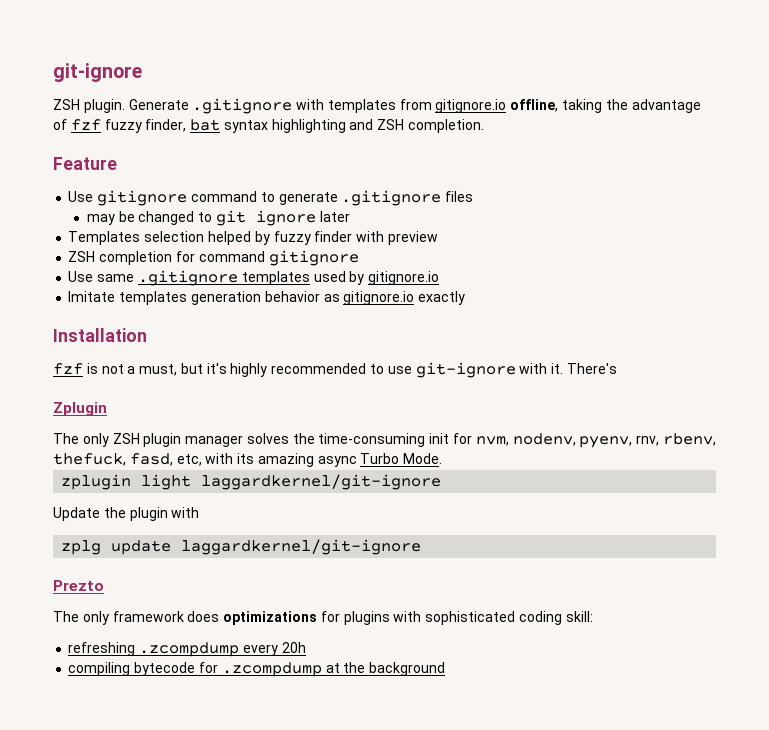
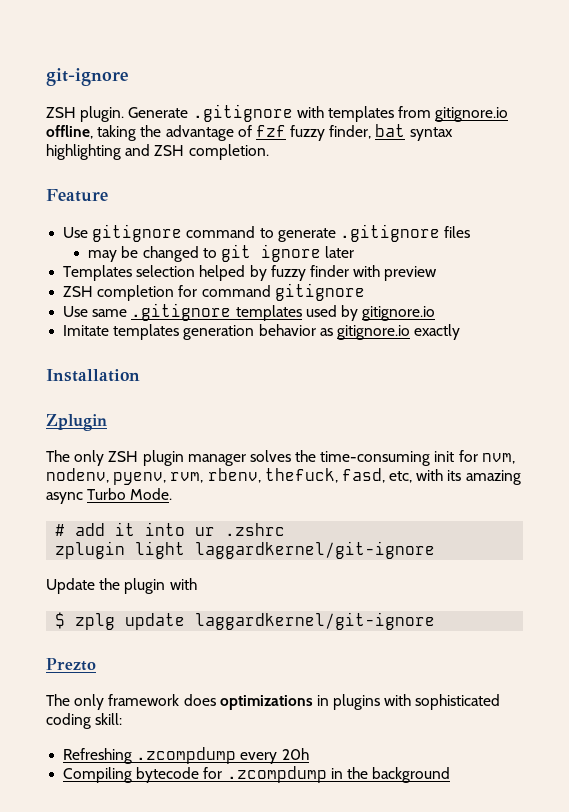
[53,362,617,378] // fzf is not a must, but it's highly recommended to use git-ignore with it. There's -> (140, 375) none
[636,435,660,446] rnv, -> [170,472,204,483] rvm,
(443, 458) none -> [55,522,286,536] // # add it into ur .zshrc
(200, 512) none -> [55,612,66,629] $
[320,611,340,622] for -> [316,695,329,706] in
[68,642,136,656] refreshing -> [63,748,133,764] Refreshing
[68,662,131,676] compiling -> [63,767,133,783] Compiling
[325,663,340,673] at -> [330,768,343,779] in

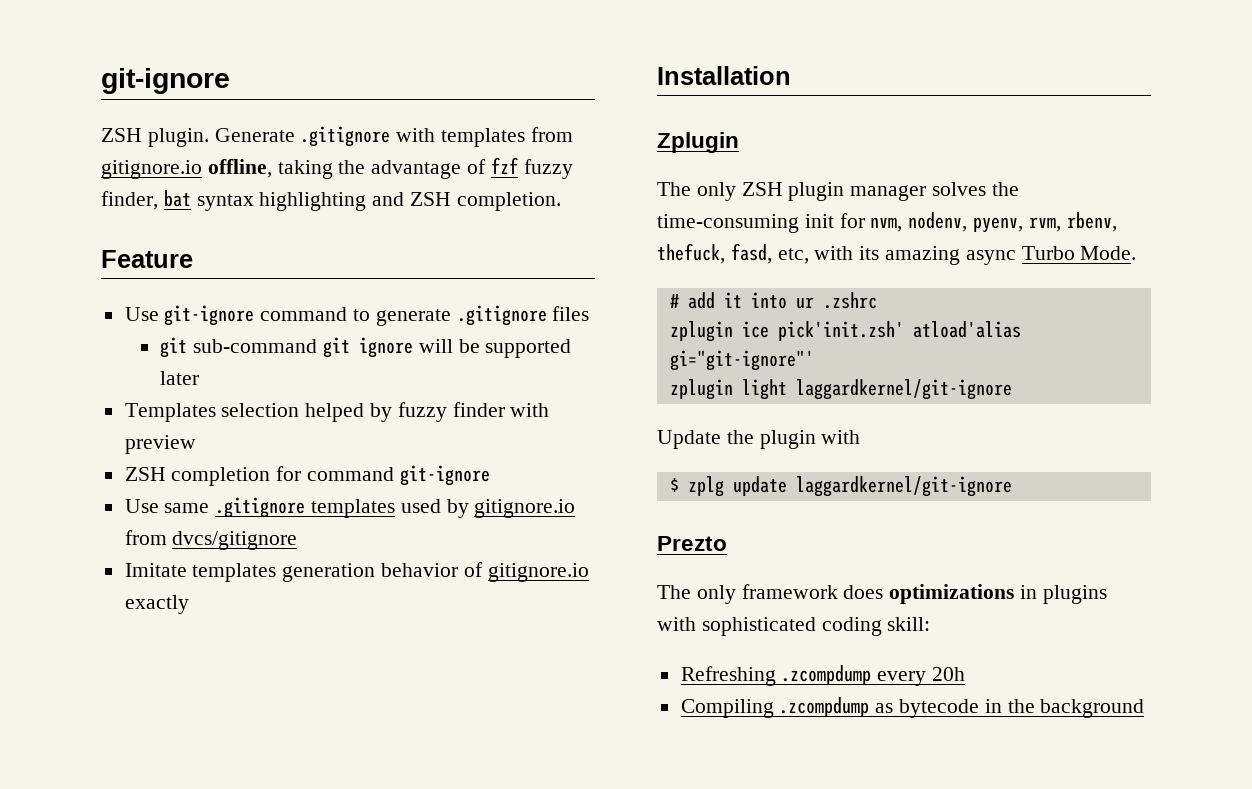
[92,224,183,242] gitignore -> [164,305,255,326] git-ignore
[88,244,322,262] may be changed to git ignore -> [160,337,572,358] git sub-command git ignore will be supported
[274,283,365,301] gitignore -> [399,465,490,486] git-ignore
(436, 313) none -> [124,530,298,550] from dvcs/gitignore
[319,328,333,336] as -> [463,562,483,577] of
(286, 529) none -> [669,321,1021,342] [669,350,814,371] // zplugin ice pick'init.zsh' atload'alias gi="git-ignore"'
[136,766,327,783] bytecode for .zcompdump -> [779,697,980,718] .zcompdump as bytecode

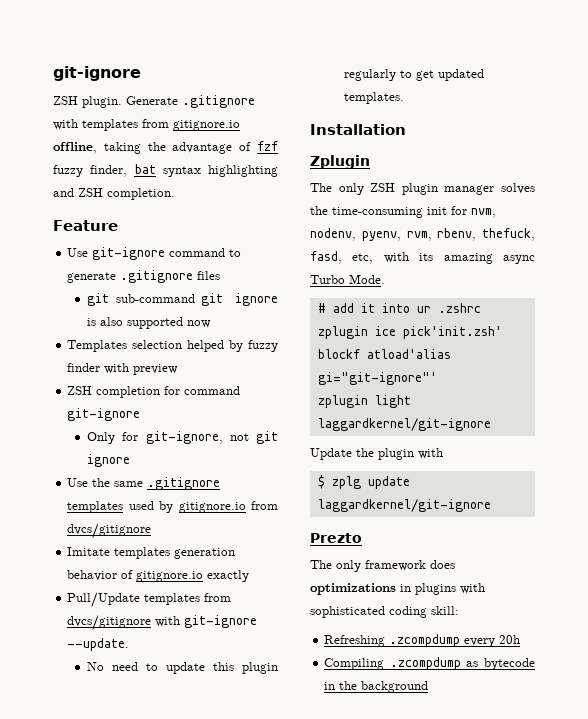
[418,339,572,358] [160,371,200,385] will be supported later -> [87,317,212,329] is also supported now
[124,499,159,513] // Use -> [87,431,278,444] [87,454,131,467] [67,478,111,487] // Only for git-ignore, not git ignore // Use the
(189, 604) none -> [67,592,232,608] [67,615,258,631] [67,638,130,651] [87,662,278,674] [344,69,485,81] [344,92,405,104] // Pull/Update templates from dvcs/gitignore with git-ignore --update. // No need to update this plugin regularly to get updated templates.
(904, 331) none -> [317,349,360,359] blockf

